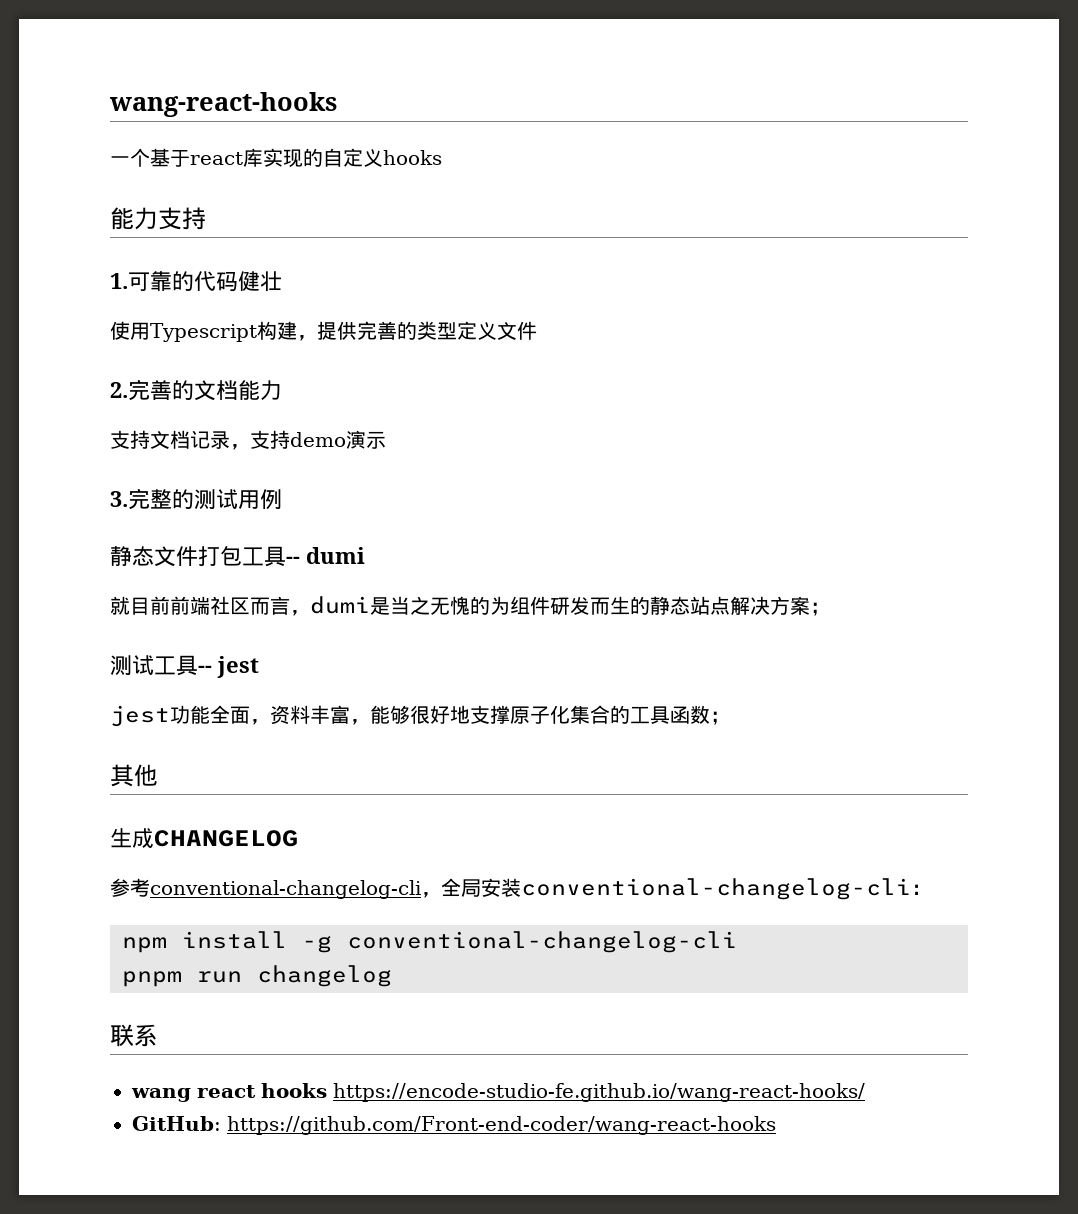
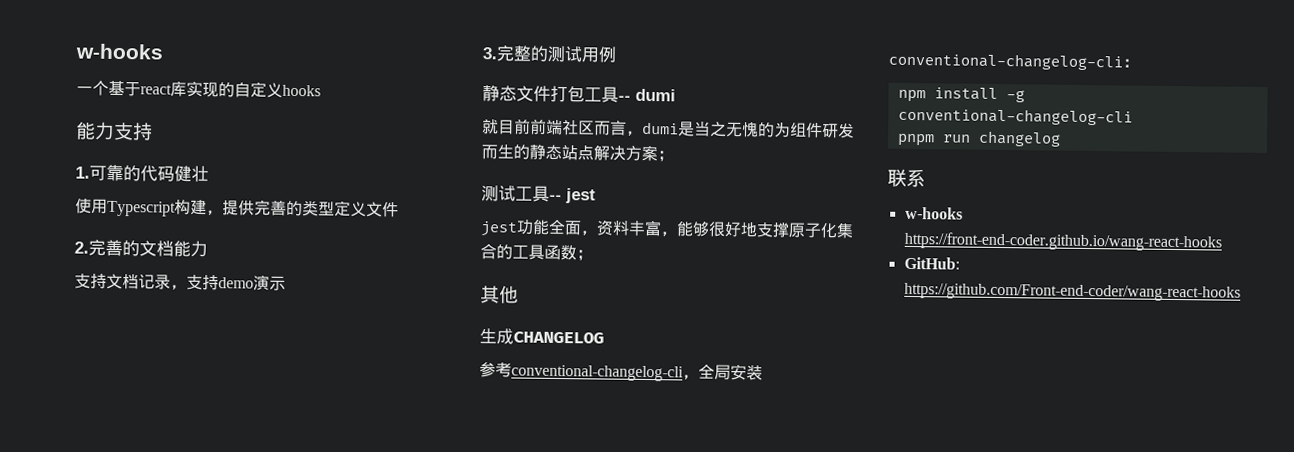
[109,92,337,117] wang-react-hooks -> [75,43,164,60] w-hooks
[131,1083,865,1102] wang react hooks https://encode-studio-fe.github.io/wang-react-hooks/ -> [904,206,963,220] [903,231,1222,252] w-hooks https://front-end-coder.github.io/wang-react-hooks

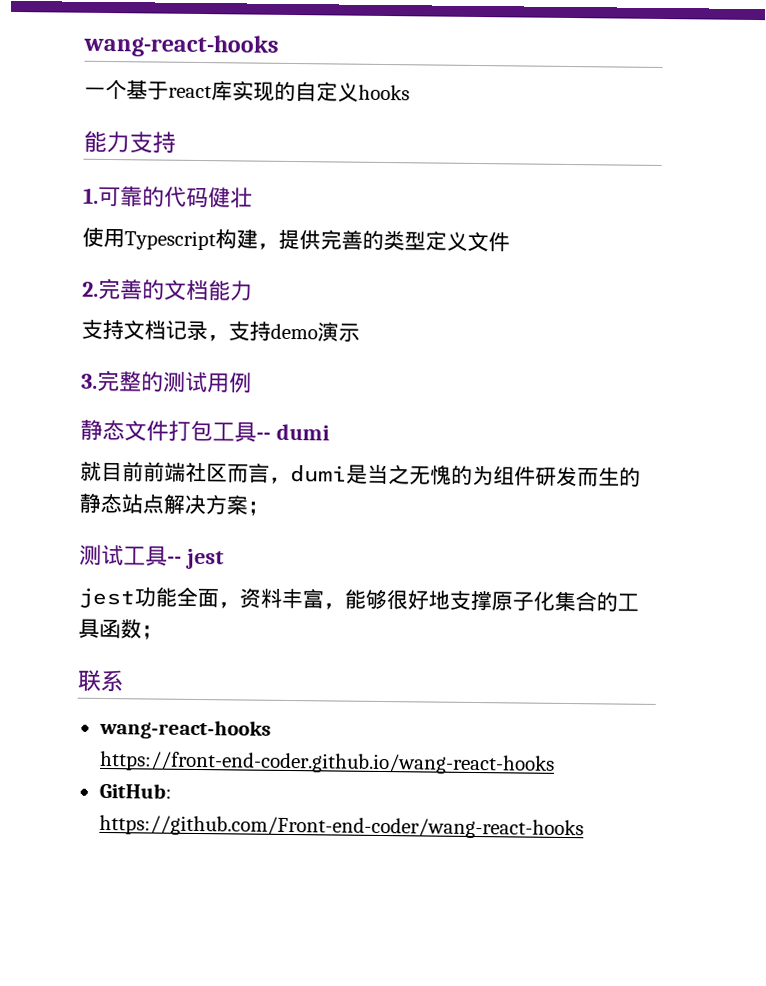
[75,43,164,60] w-hooks -> [83,33,279,58] wang-react-hooks
[480,285,519,304] [479,328,604,345] [479,362,763,382] [888,52,1139,71] [897,87,1025,103] [897,107,1133,126] [896,130,1061,147] // 其他 // 生成CHANGELOG // 参考conventional-changelog-cli，全局安装conventional-changelog-cli： // npm install -g conventional-changelog-cli // pnpm run changelog -> (163, 632) none
[904,206,963,220] w-hooks -> [98,718,271,740] wang-react-hooks

